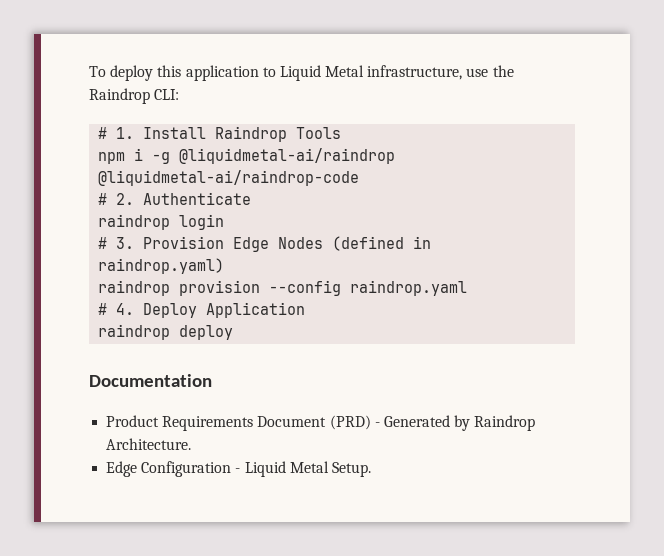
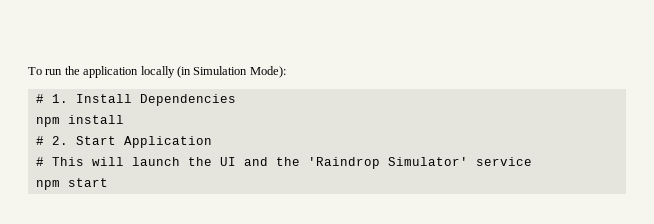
[110,65,514,81] [89,88,180,104] deploy this application to Liquid Metal infrastructure, use the Raindrop CLI: -> [45,66,286,78] run the application locally (in Simulation Mode):
[215,126,342,142] [98,148,396,164] [98,170,360,186] [98,192,252,205] [98,214,225,230] [98,236,432,252] [98,258,225,274] [98,280,468,296] [98,302,306,318] [98,324,234,340] [89,374,212,387] [106,415,536,431] [106,438,192,450] [106,461,371,477] Raindrop Tools // npm i -g @liquidmetal-ai/raindrop @liquidmetal-ai/raindrop-code // # 2. Authenticate // raindrop login // # 3. Provision Edge Nodes (defined in raindrop.yaml) // raindrop provision --config raindrop.yaml // # 4. Deploy Application // raindrop deploy // Documentation // Product Requirements Document (PRD) - Generated by Raindrop Architecture. // Edge Configuration - Liquid Metal Setup. -> [139,94,236,106] [35,115,124,127] [35,136,212,148] [35,157,532,169] [35,178,108,190] Dependencies // npm install // # 2. Start Application // # This will launch the UI and the 'Raindrop Simulator' service // npm start

